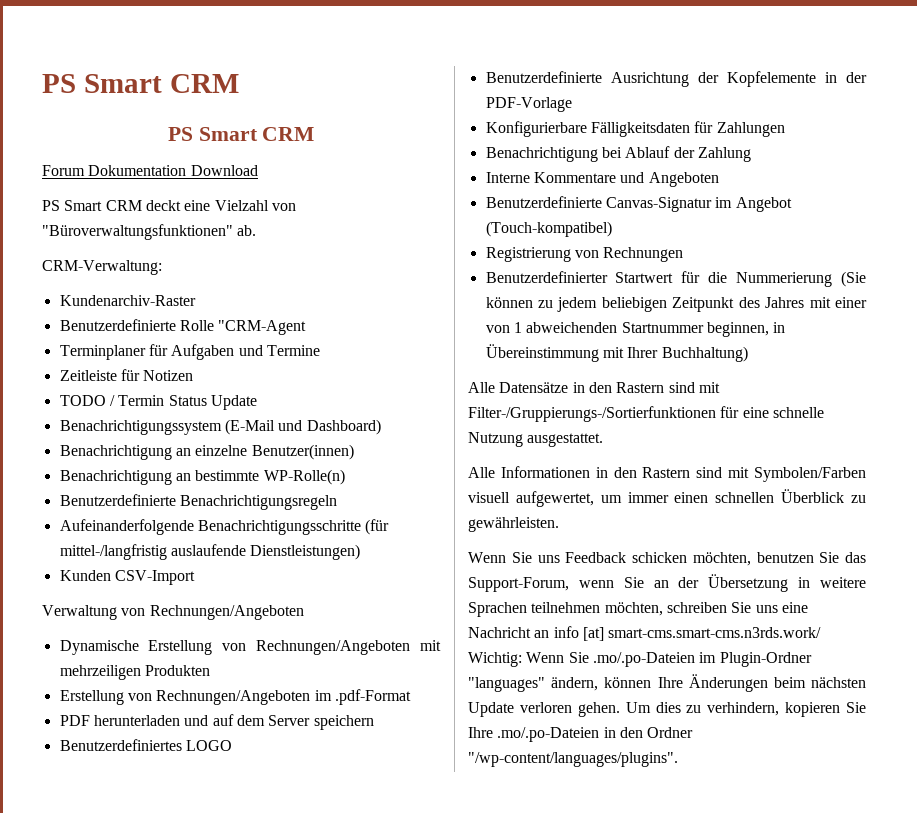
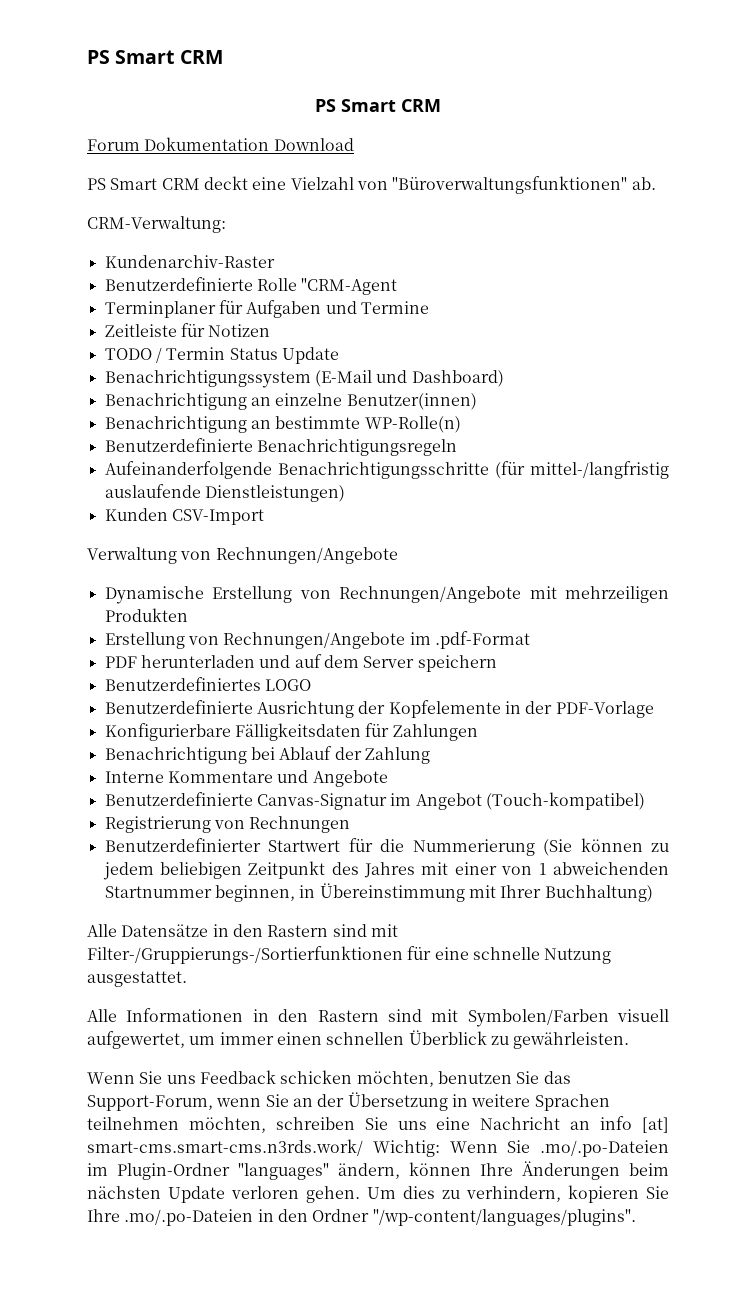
[149,605,304,620] Rechnungen/Angeboten -> [215,547,398,564] Rechnungen/Angebote
[256,640,411,655] Rechnungen/Angeboten -> [339,586,522,603] Rechnungen/Angebote
[156,690,311,705] Rechnungen/Angeboten -> [223,632,406,649] Rechnungen/Angebote
[648,172,719,187] Angeboten -> [312,770,388,787] Angebote

